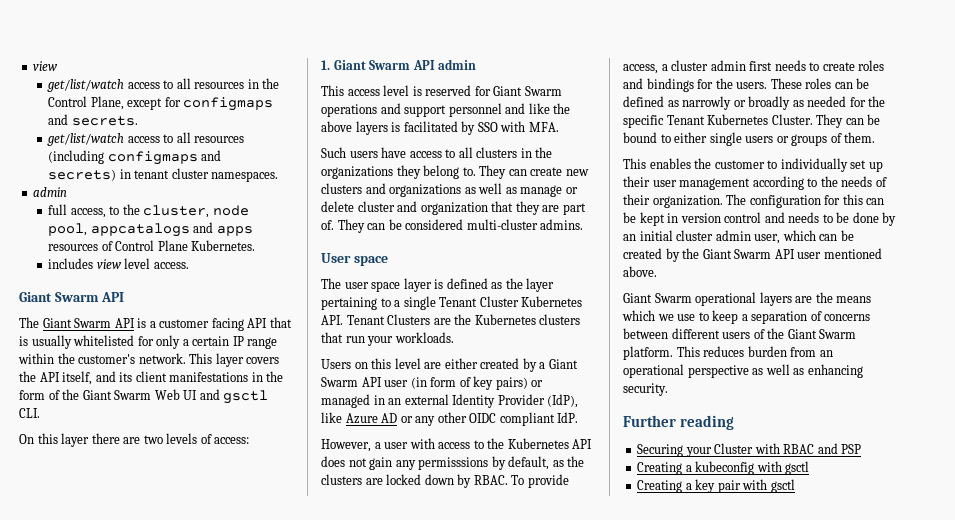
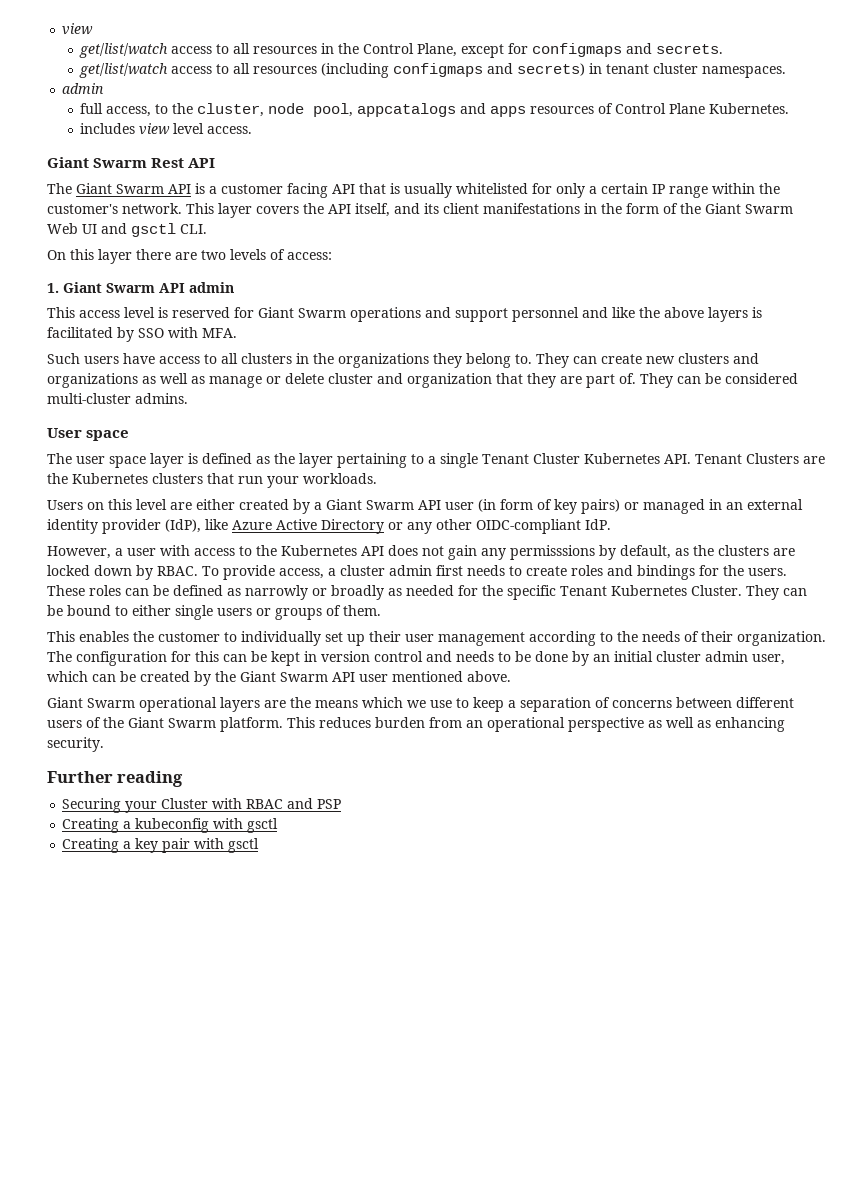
(99, 297) none -> [151,158,185,168] Rest
[452,394,545,408] Identity Provider -> [47,519,161,534] identity provider
[381,413,398,423] AD -> [276,519,384,534] Active Directory
[469,412,555,426] OIDC compliant -> [476,519,581,534] OIDC-compliant

